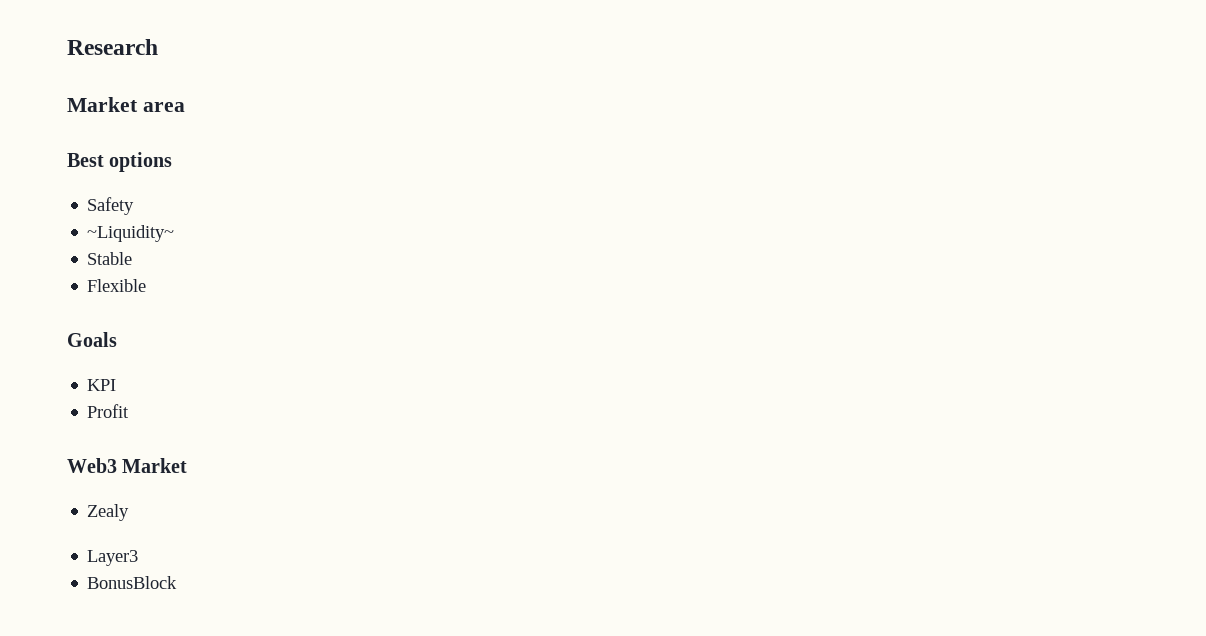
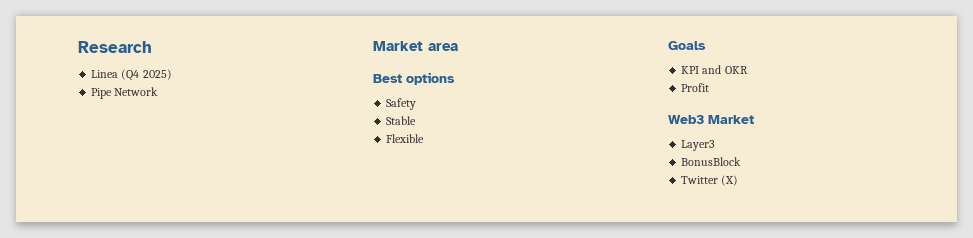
(158, 47) none -> [91,69,172,81] [91,87,159,99] // Linea (Q4 2025) // Pipe Network
[87,225,175,242] // ~Liquidity~ -> (417, 104) none
(117, 385) none -> [702,65,748,74] and OKR
[87,504,130,521] // Zealy -> (754, 119) none
(178, 582) none -> [681,175,739,186] // Twitter (X)

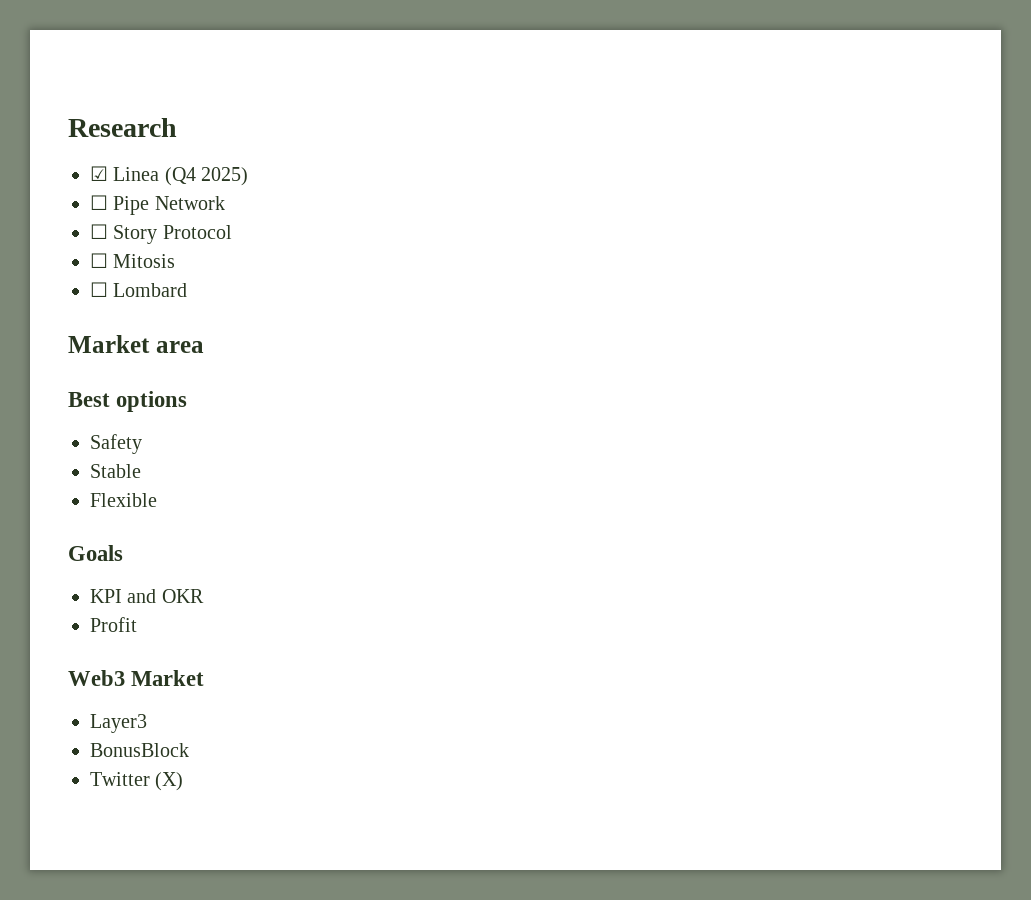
(152, 47) none -> [90,166,108,181] ☑
(172, 74) none -> [90,195,108,210] ☐
(159, 91) none -> [90,224,232,244] [90,253,176,268] [90,282,188,297] // ☐ Story Protocol // ☐ Mitosis // ☐ Lombard

